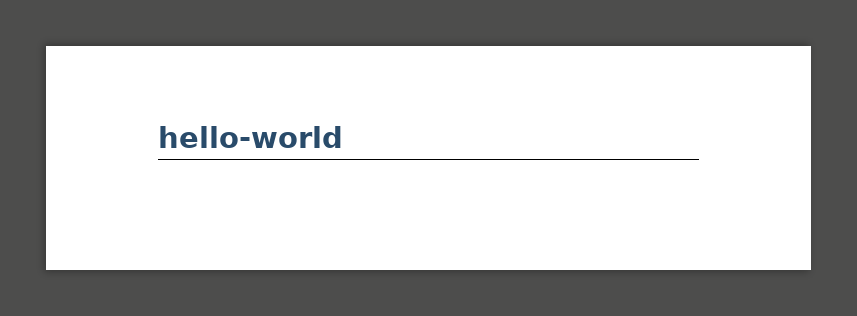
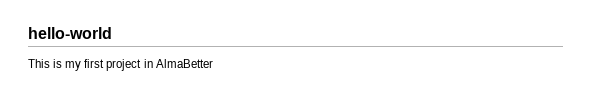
(343, 137) none -> [28,59,213,71] // This is my first project in AlmaBetter

